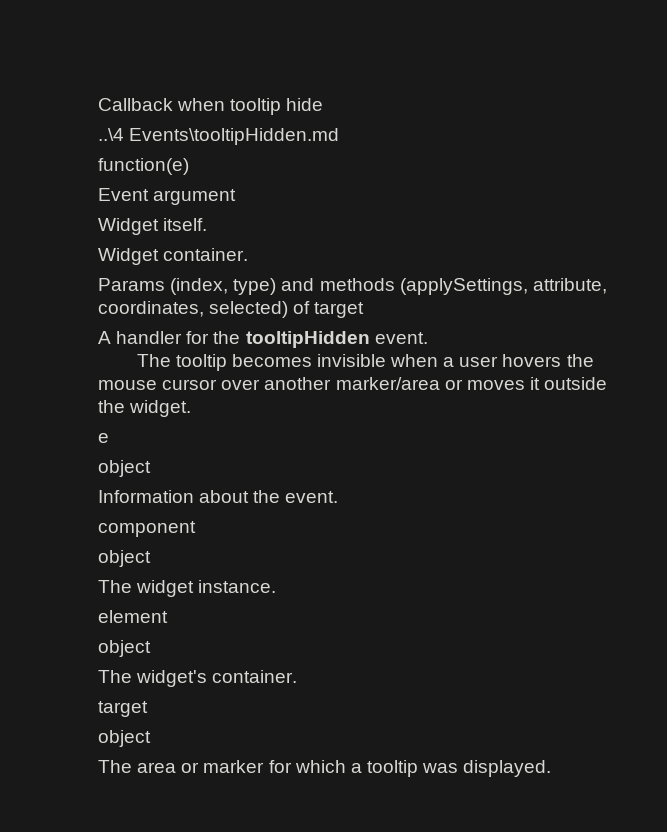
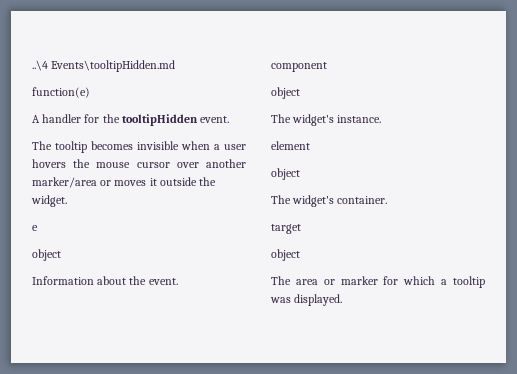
[98,98,324,115] Callback when tooltip hide // -> (32, 65) none
[98,188,237,205] [98,218,208,235] [98,248,249,265] [98,278,607,295] [98,301,365,318] // Event argument // Widget itself. // Widget container. // Params (index, type) and methods (applySettings, attribute, coordinates, selected) of target -> (90, 92) none
[136,580,195,597] widget -> [292,114,335,126] widget's

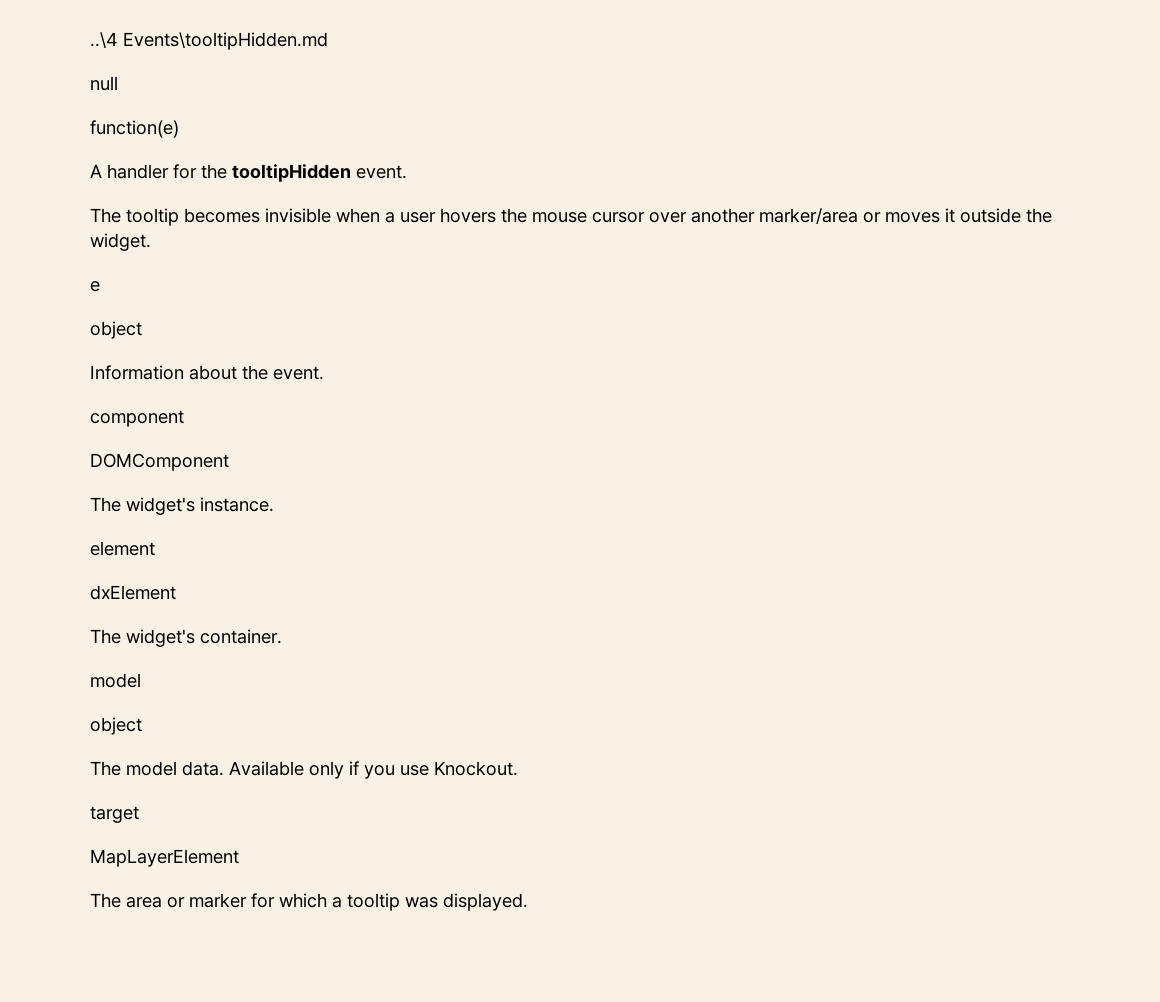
(176, 66) none -> [90,76,118,91] // null
[271,87,300,99] object -> [90,453,229,471] DOMComponent
[271,168,300,180] object -> [90,585,176,600] dxElement
(388, 200) none -> [90,673,141,688] [90,717,142,735] [90,761,518,779] // model // object // The model data. Available only if you use Knockout.
[271,249,300,261] object -> [90,849,239,867] MapLayerElement

